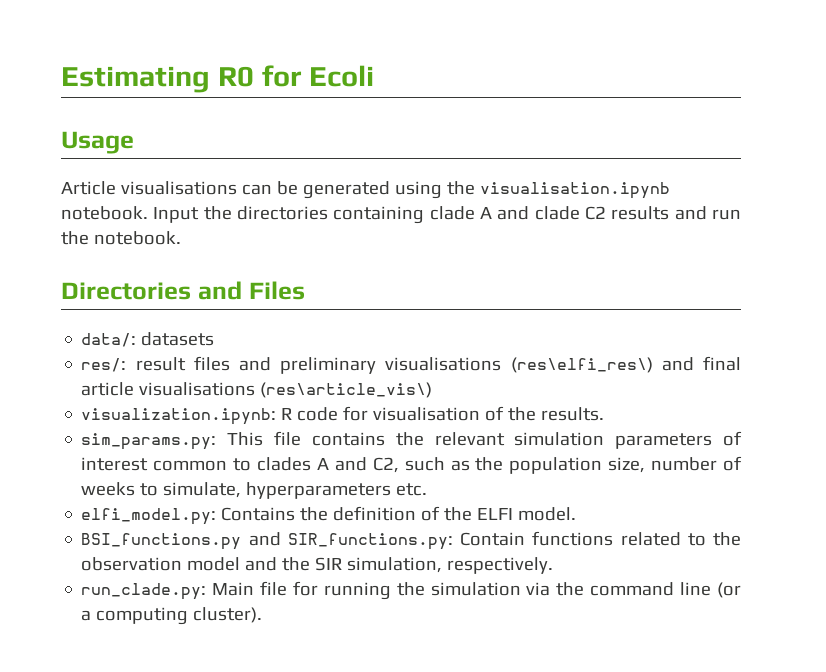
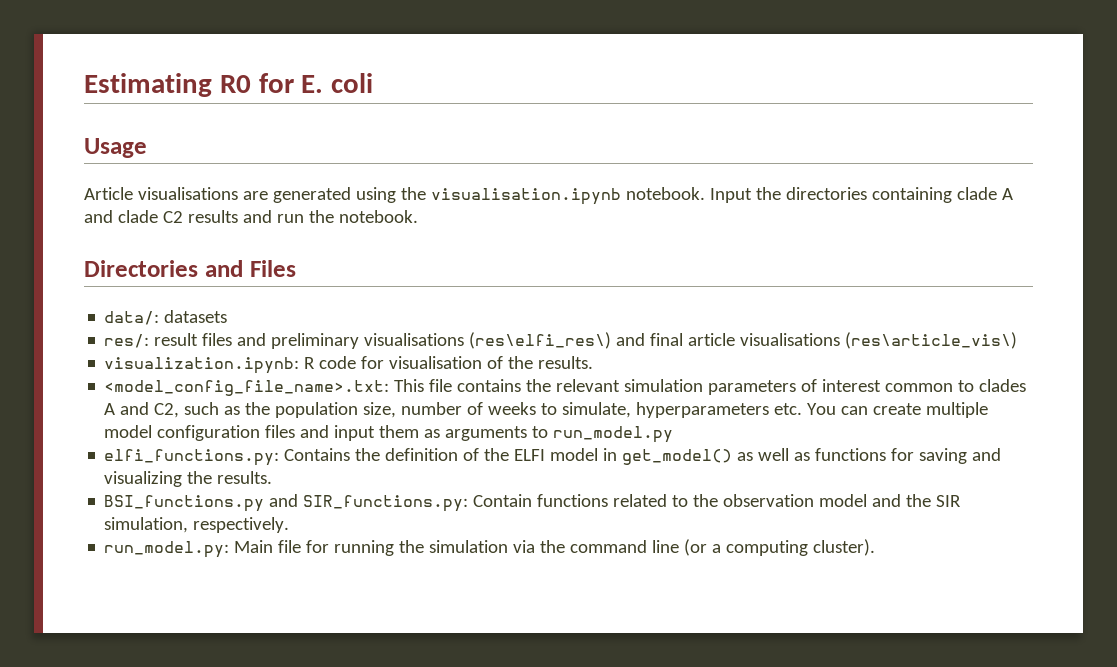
[309,65,375,87] Ecoli -> [301,73,374,93] E. coli
[241,181,298,195] can be -> [242,191,268,200] are
[81,433,217,450] sim_params.py: -> [104,380,390,396] <model_config_file_name>.txt:
[81,508,217,525] // elfi_model.py: -> [807,402,989,418] [104,425,674,443] [104,449,280,466] You can create multiple model configuration files and input them as arguments to run_model.py // elfi_functions.py:
[518,507,577,521] model. -> [550,448,1002,465] [104,471,273,487] model in get_model() as well as functions for saving and visualizing the results.
[81,583,207,600] run_clade.py: -> [104,541,230,558] run_model.py:

